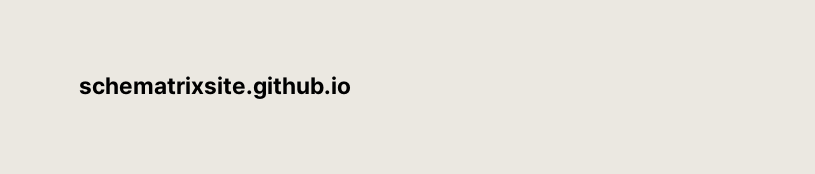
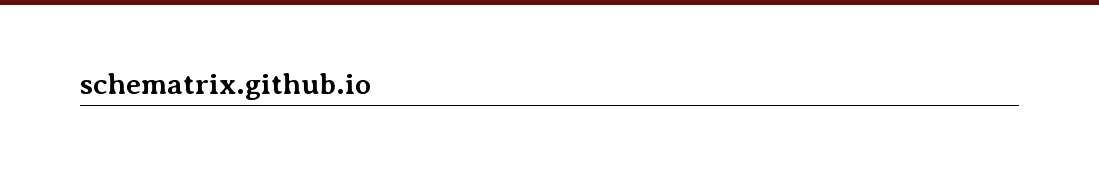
[79,76,351,99] schematrixsite.github.io -> [80,73,371,100] schematrix.github.io

